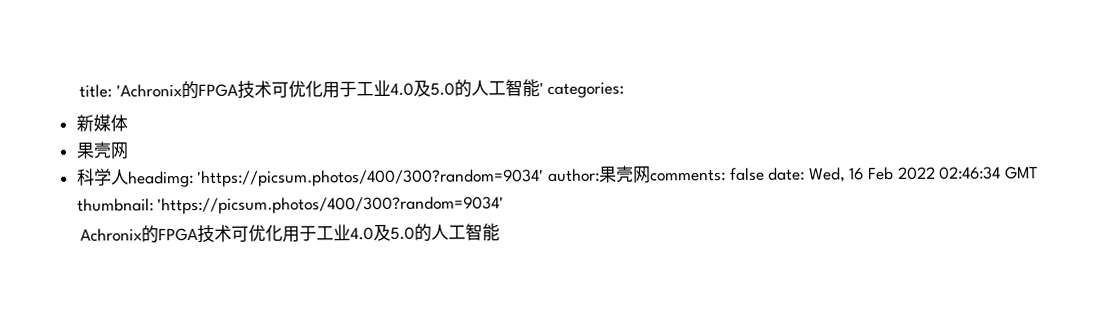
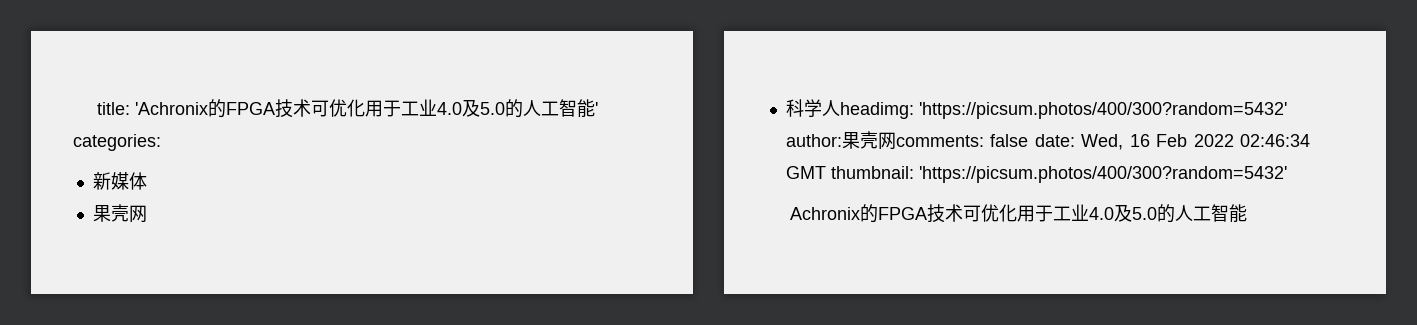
[197,169,545,188] 'https://picsum.photos/400/300?random=9034' -> [918,102,1287,119] 'https://picsum.photos/400/300?random=5432'
[157,196,505,215] 'https://picsum.photos/400/300?random=9034' -> [918,166,1287,183] 'https://picsum.photos/400/300?random=5432'

